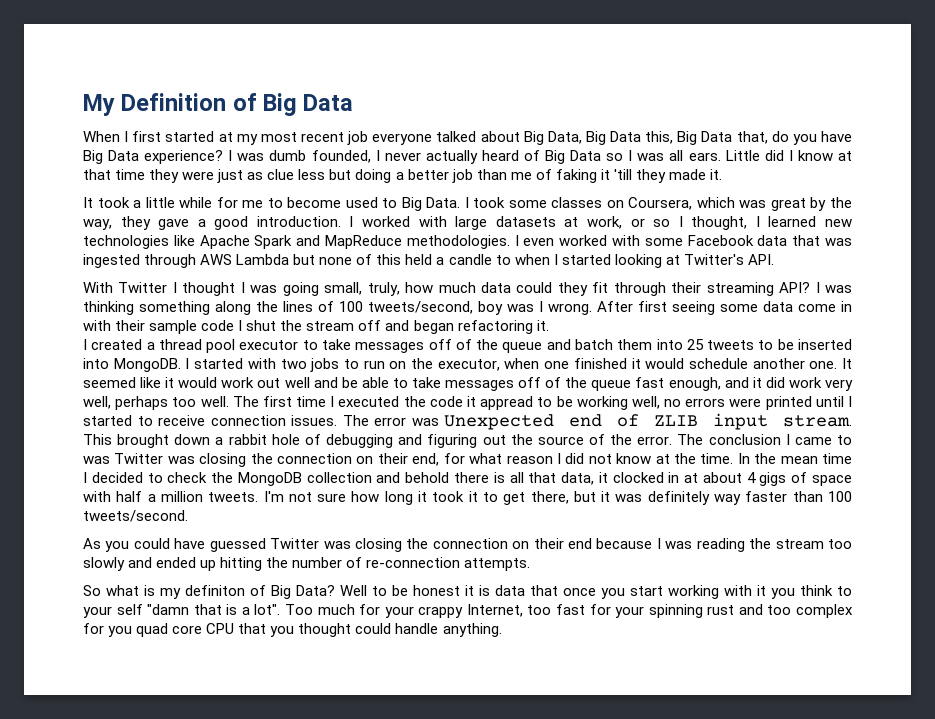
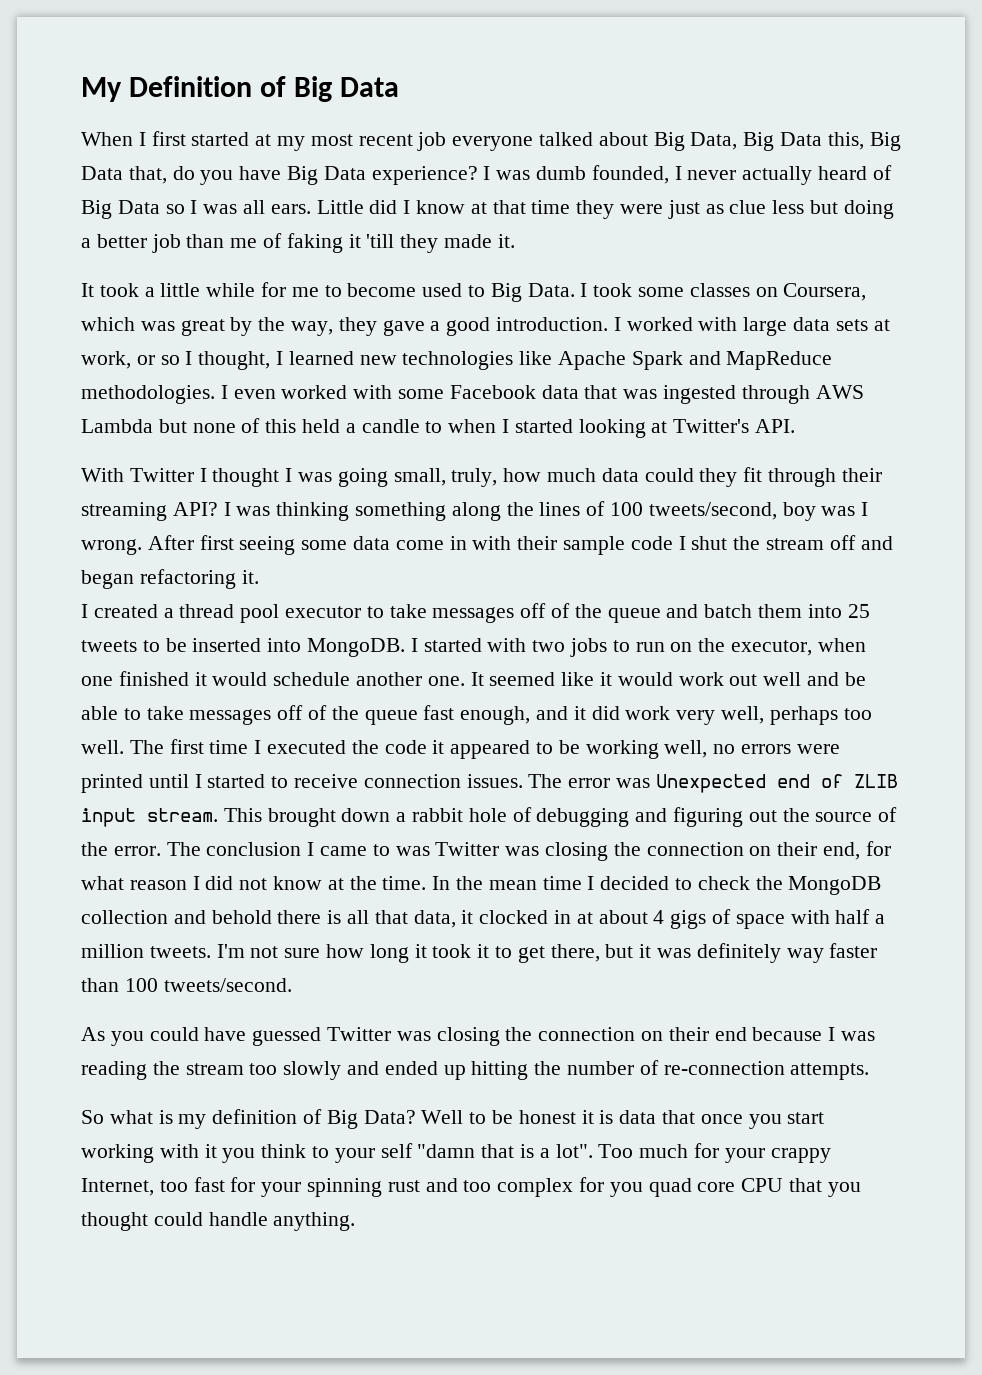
[495,216,556,227] datasets -> [793,317,868,331] data sets
[480,396,534,410] appread -> [450,740,531,759] appeared
[185,585,245,596] definiton -> [212,1109,298,1124] definition

